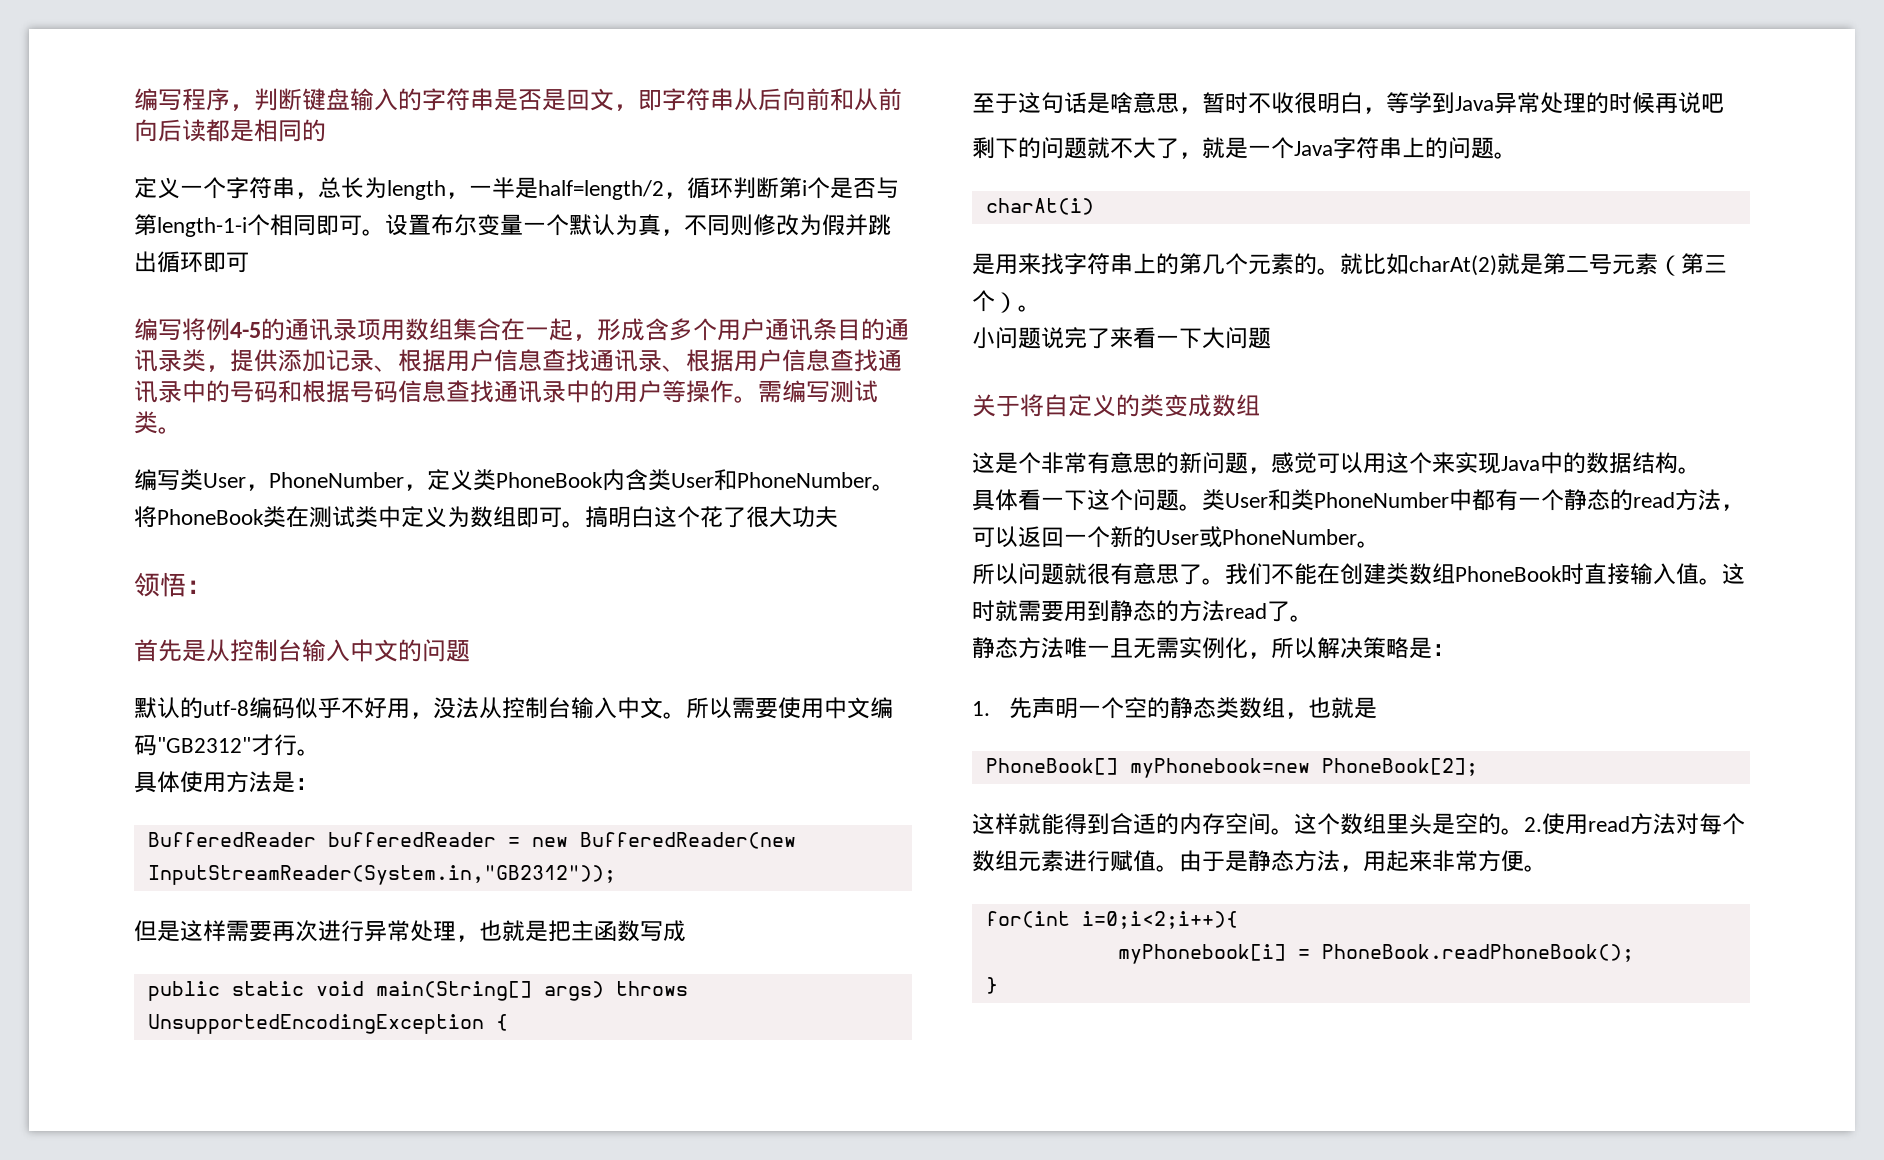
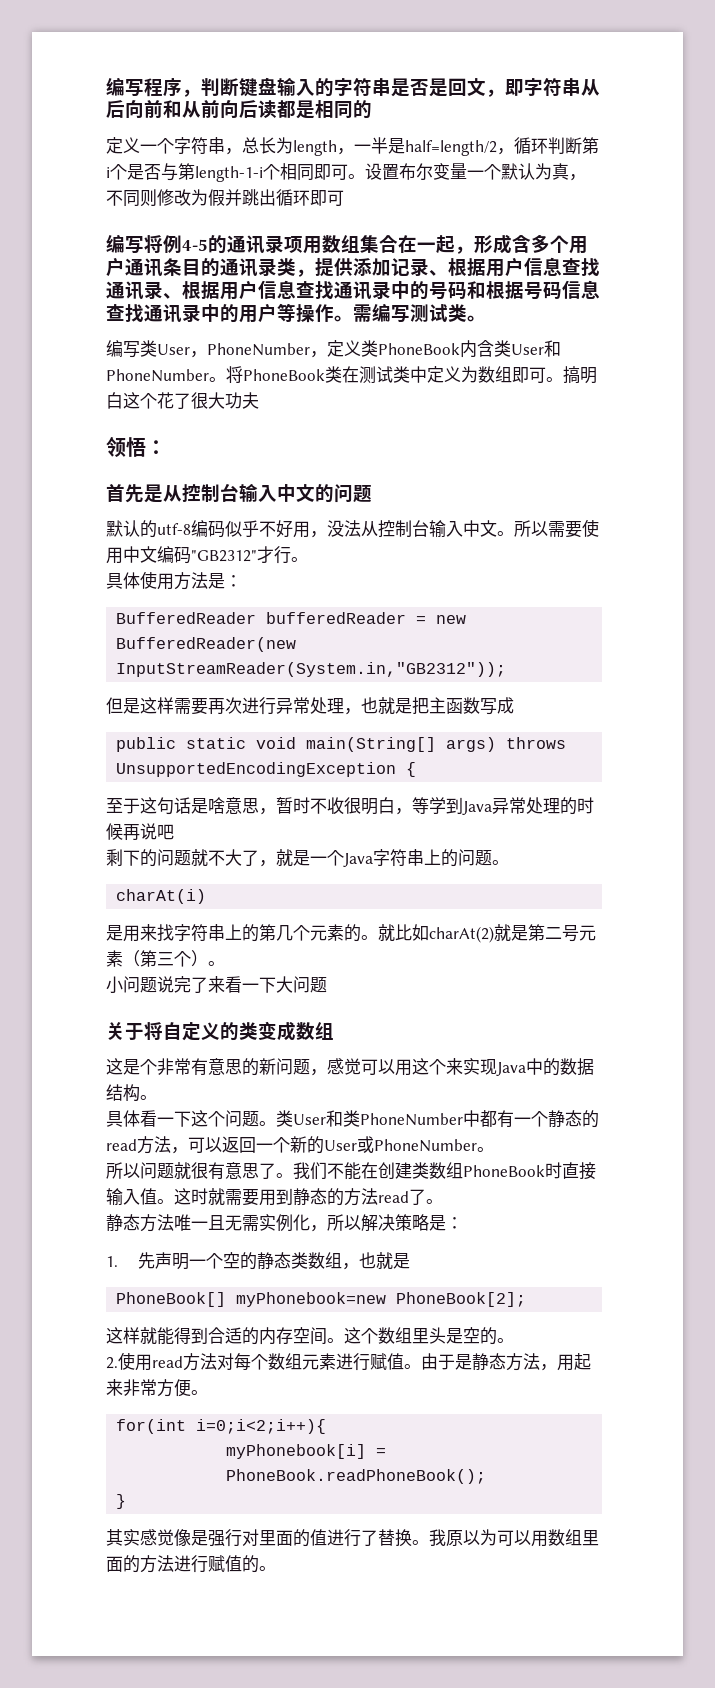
(1524, 831) none -> (514, 1340) //
(998, 985) none -> [106,1529,599,1547] [106,1555,276,1573] // 其实感觉像是强行对里面的值进行了替换。我原以为可以用数组里面的方法进行赋值的。

